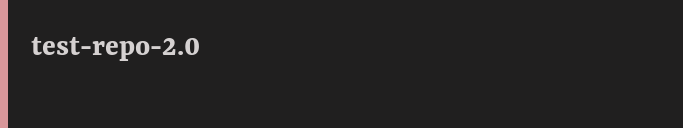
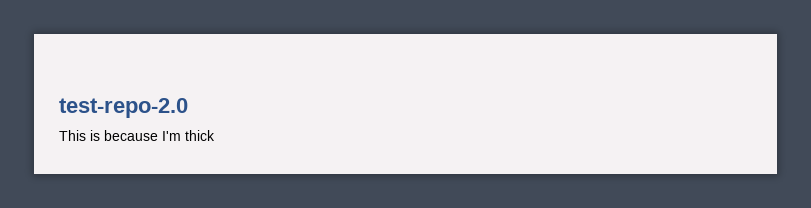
(200, 49) none -> [59,130,215,141] // This is because I'm thick

